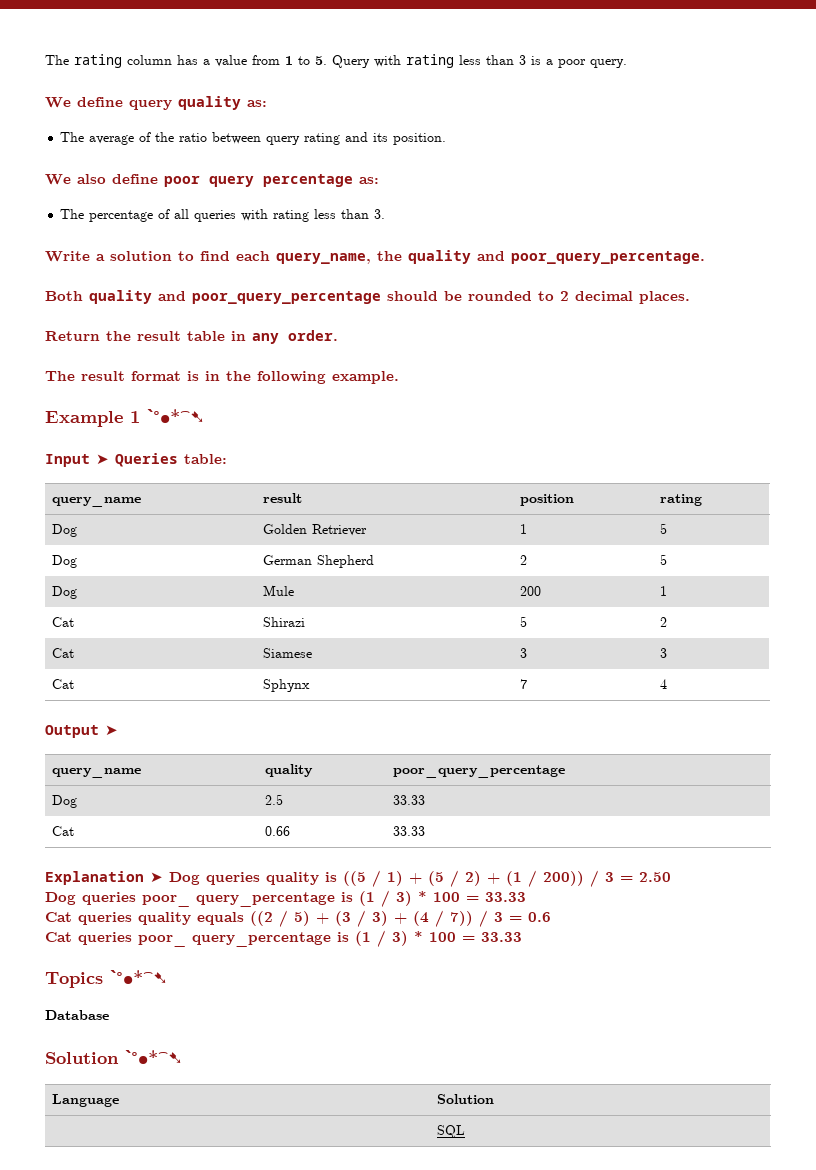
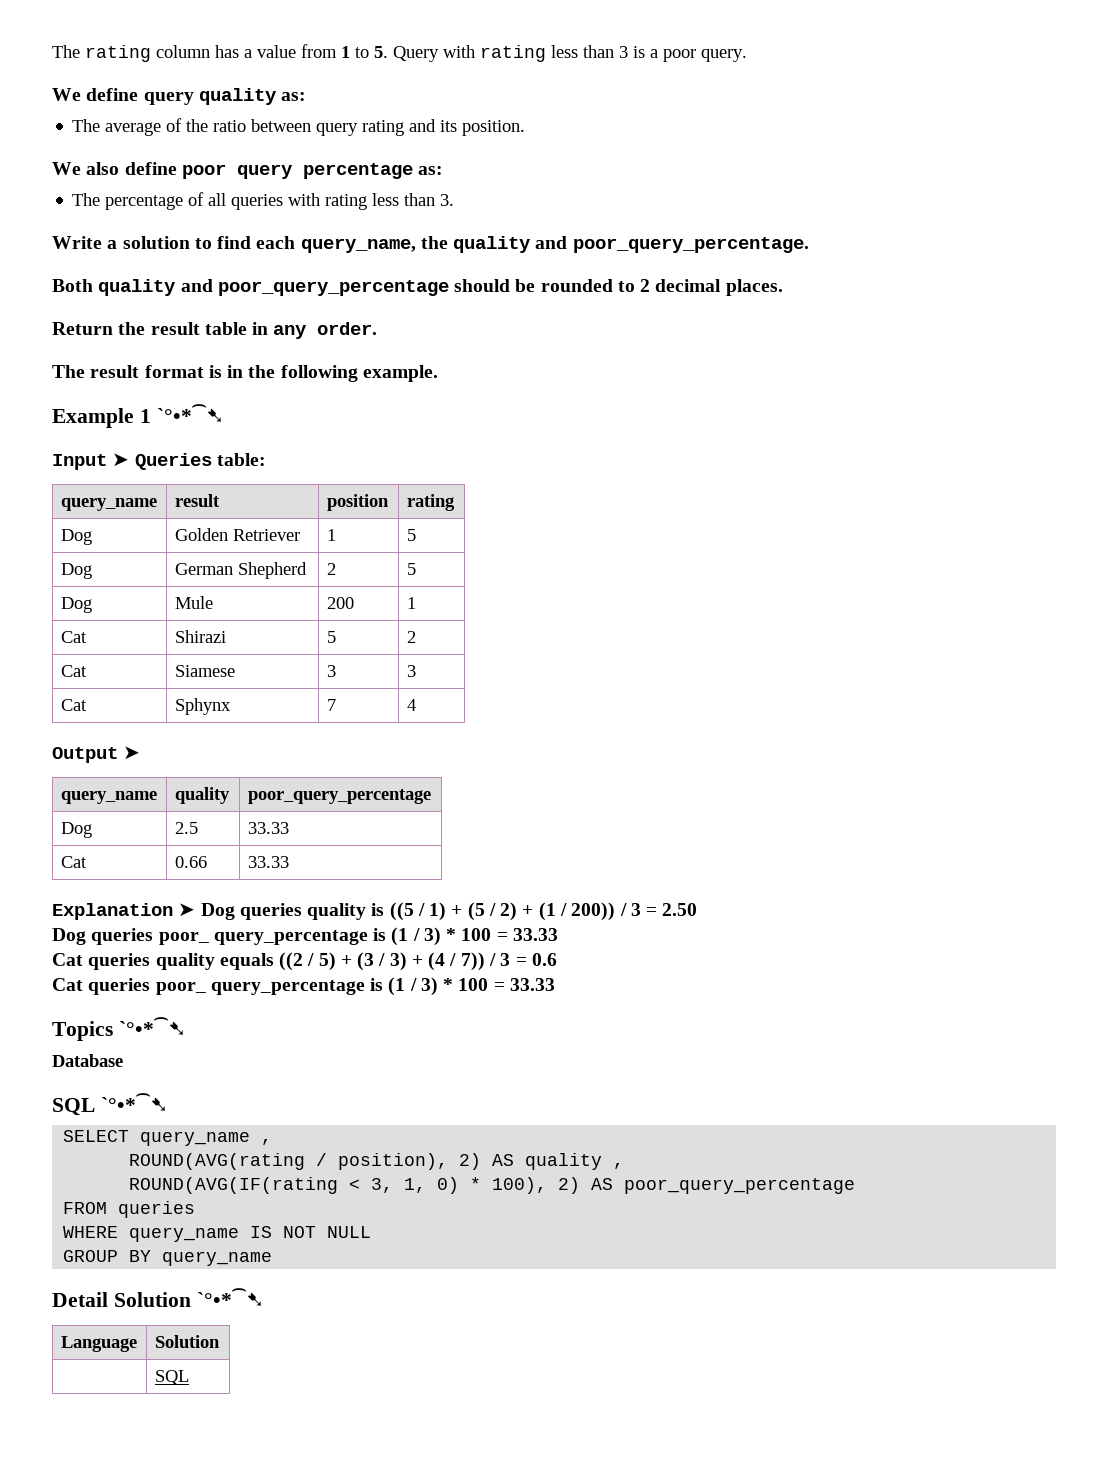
(109, 1015) none -> [52,1093,168,1116] [63,1130,273,1146] [129,1153,625,1170] [129,1177,856,1194] [63,1201,196,1218] [63,1226,372,1242] [63,1250,273,1266] [52,1292,108,1307] SQL ˋ°•*⁀➷ // SELECT query_name , // ROUND(AVG(rating / position), 2) AS quality , // ROUND(AVG(IF(rating < 3, 1, 0) * 100), 2) AS poor_query_percentage // FROM queries // WHERE query_name IS NOT NULL // GROUP BY query_name // Detail

